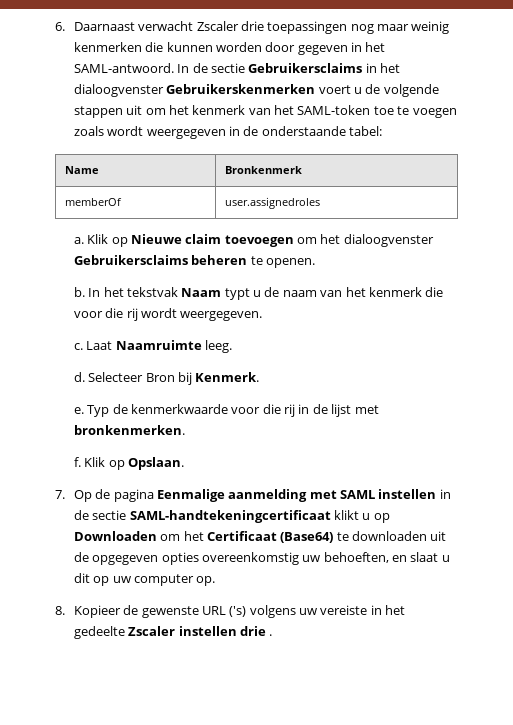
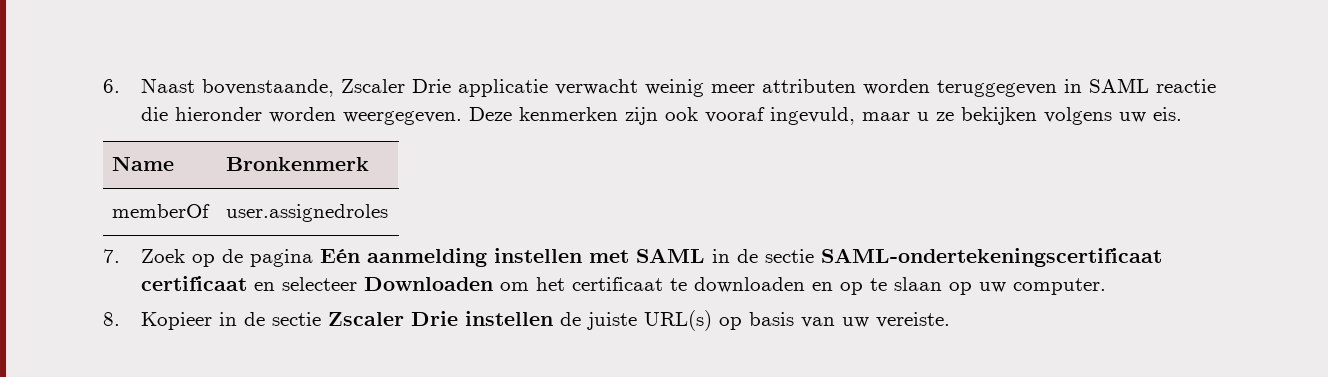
[73,21,450,34] [73,42,386,55] [73,63,401,73] [73,84,439,97] [73,105,457,118] [73,126,383,139] [64,166,99,174] [224,166,302,174] [64,198,122,206] [224,197,320,209] [73,234,434,247] [73,255,315,268] [73,287,444,300] [73,308,263,321] [73,340,232,353] [73,372,260,385] [73,404,379,417] [73,425,185,435] [73,457,184,470] [55,489,308,502] Daarnaast verwacht Zscaler drie toepassingen nog maar weinig kenmerken die kunnen worden door gegeven in het SAML-antwoord. In de sectie Gebruikersclaims in het dialoogvenster Gebruikerskenmerken voert u de volgende stappen uit om het kenmerk van het SAML-token toe te voegen zoals wordt weergegeven in de onderstaande tabel: // Name | Bronkenmerk // memberOf | user.assignedroles // a. Klik op Nieuwe claim toevoegen om het dialoogvenster Gebruikersclaims beheren te openen. // b. In het tekstvak Naam typt u de naam van het kenmerk die voor die rij wordt weergegeven. // c. Laat Naamruimte leeg. // d. Selecteer Bron bij Kenmerk. // e. Typ de kenmerkwaarde voor die rij in de lijst met bronkenmerken. // f. Klik op Opslaan. // 7. Op de pagina Eenmalige aanmelding -> [141,78,1217,97] [141,107,1183,125] [111,156,174,171] [225,157,369,171] [111,204,210,218] [225,204,388,222] [103,248,583,267] Naast bovenstaande, Zscaler Drie applicatie verwacht weinig meer attributen worden teruggegeven in SAML reactie die hieronder worden weergegeven. Deze kenmerken zijn ook vooraf ingevuld, maar u ze bekijken volgens uw eis. // Name | Bronkenmerk // memberOf | user.assignedroles // 7. Zoek op de pagina Eén aanmelding instellen
[378,489,451,499] [73,510,390,523] [73,531,447,543] [73,552,450,565] [73,573,216,586] [55,605,406,618] [73,626,273,639] instellen in de sectie SAML-handtekeningcertificaat klikt u op Downloaden om het Certificaat (Base64) te downloaden uit de opgegeven opties overeenkomstig uw behoeften, en slaat u dit op uw computer op. // 8. Kopieer de gewenste URL ('s) volgens uw vereiste in het gedeelte Zscaler instellen drie . -> [712,248,1163,267] [141,276,1107,295] [103,310,951,331] in de sectie SAML-ondertekeningscertificaat certificaat en selecteer Downloaden om het certificaat te downloaden en op te slaan op uw computer. // 8. Kopieer in de sectie Zscaler Drie instellen de juiste URL(s) op basis van uw vereiste.

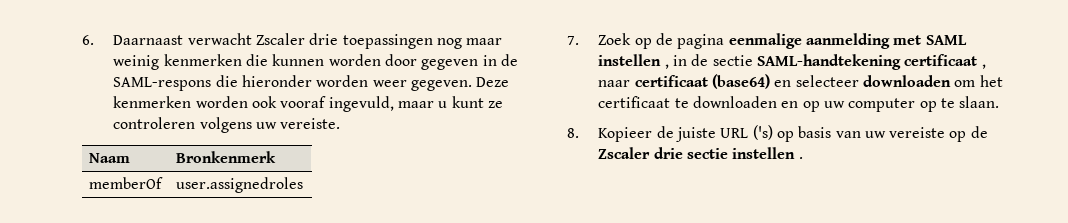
[141,78,1217,97] Naast bovenstaande, Zscaler Drie applicatie verwacht weinig meer attributen worden teruggegeven in SAML reactie -> [113,33,503,49] [113,54,518,70] [113,77,212,91] Daarnaast verwacht Zscaler drie toepassingen nog maar weinig kenmerken die kunnen worden door gegeven in de SAML-respons
[343,111,463,125] weergegeven. -> [372,80,472,91] weer gegeven.
[625,107,659,125] zijn -> [195,96,248,108] worden
[936,107,1183,125] [111,156,174,171] ze bekijken volgens uw eis. // Name -> [451,96,503,108] [113,117,341,133] [89,153,131,163] kunt ze controleren volgens uw vereiste. // Naam
[320,248,1163,267] [141,276,248,291] Eén aanmelding instellen met SAML in de sectie SAML-ondertekeningscertificaat certificaat -> [728,33,967,49] [598,54,986,70] [598,74,770,89] eenmalige aanmelding met SAML instellen , in de sectie SAML-handtekening certificaat , naar certificaat (base64)
[364,277,494,291] Downloaden -> [862,75,951,87] downloaden
[870,277,1107,295] [103,310,951,331] te slaan op uw computer. // 8. Kopieer in de sectie Zscaler Drie instellen de juiste URL(s) op basis van uw vereiste. -> [823,96,1000,112] [567,125,988,142] [598,147,803,159] uw computer op te slaan. // 8. Kopieer de juiste URL ('s) op basis van uw vereiste op de Zscaler drie sectie instellen .

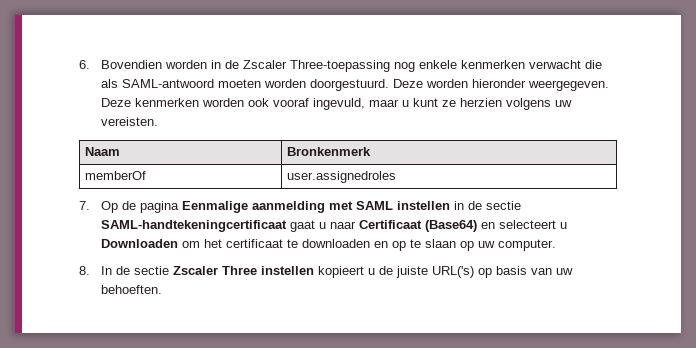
[113,33,503,49] [113,54,518,70] [113,75,472,91] Daarnaast verwacht Zscaler drie toepassingen nog maar weinig kenmerken die kunnen worden door gegeven in de SAML-respons die hieronder worden weer gegeven. -> [100,60,602,72] [100,79,609,91] Bovendien worden in de Zscaler Three-toepassing nog enkele kenmerken verwacht die als SAML-antwoord moeten worden doorgestuurd. Deze worden hieronder weergegeven.
[113,117,196,129] controleren -> [459,98,502,107] herzien
[280,118,341,129] vereiste. -> [100,117,158,126] vereisten.
[598,33,652,49] Zoek op -> [100,201,118,213] Op
[728,33,802,49] eenmalige -> [181,201,248,213] Eenmalige
[664,64,669,69] , -> (450, 205) none
[756,54,986,70] [598,74,951,89] SAML-handtekening certificaat , naar certificaat (base64) en selecteer downloaden -> [100,220,567,232] [100,239,178,248] SAML-handtekeningcertificaat gaat u naar Certificaat (Base64) en selecteert u Downloaden
[823,96,1000,112] [567,125,988,142] [598,147,803,159] uw computer op te slaan. // 8. Kopieer de juiste URL ('s) op basis van uw vereiste op de Zscaler drie sectie instellen . -> [409,239,556,251] [79,266,573,278] [100,285,162,294] te slaan op uw computer. // 8. In de sectie Zscaler Three instellen kopieert u de juiste URL('s) op basis van uw behoeften.

